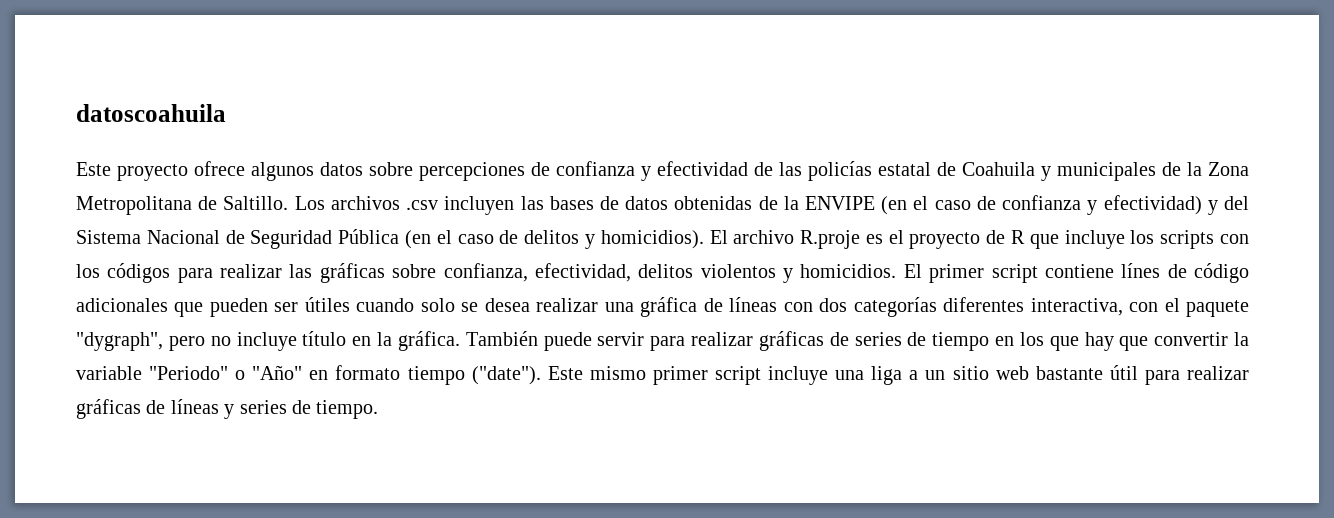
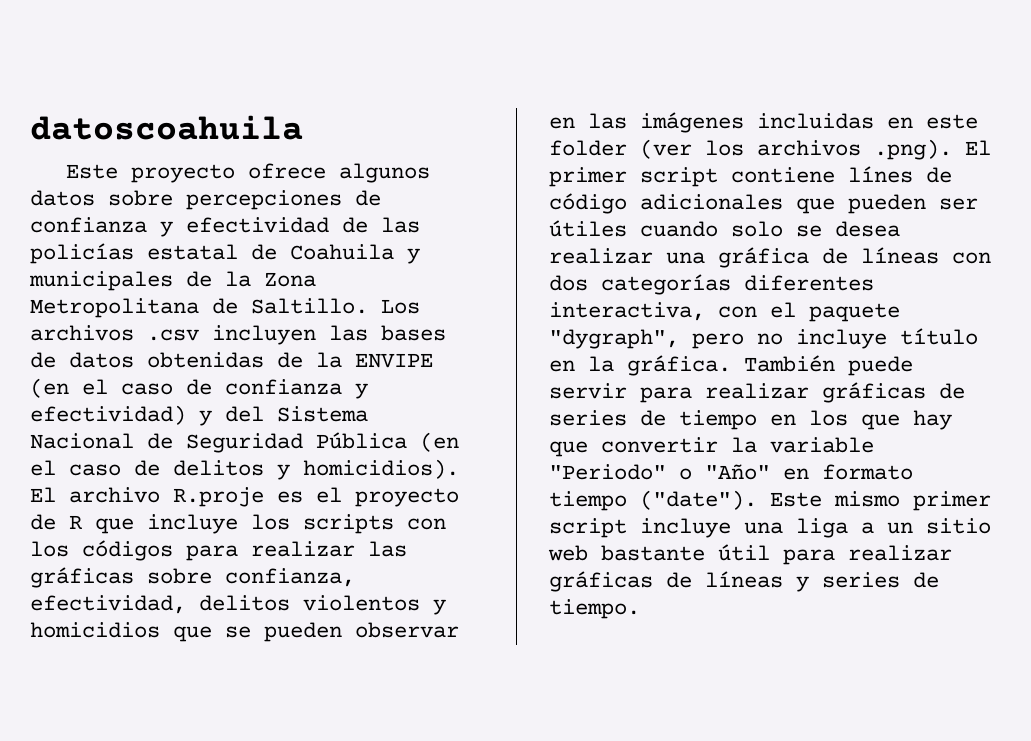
[800,264,897,278] homicidios. -> [30,622,459,642] [549,112,978,133] [549,139,952,160] homicidios que se pueden observar en las imágenes incluidas en este folder (ver los archivos .png).

